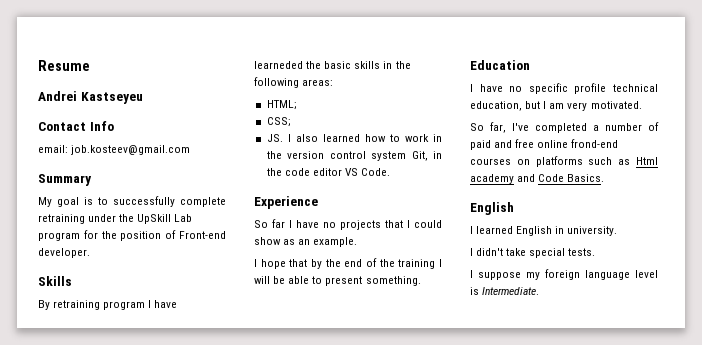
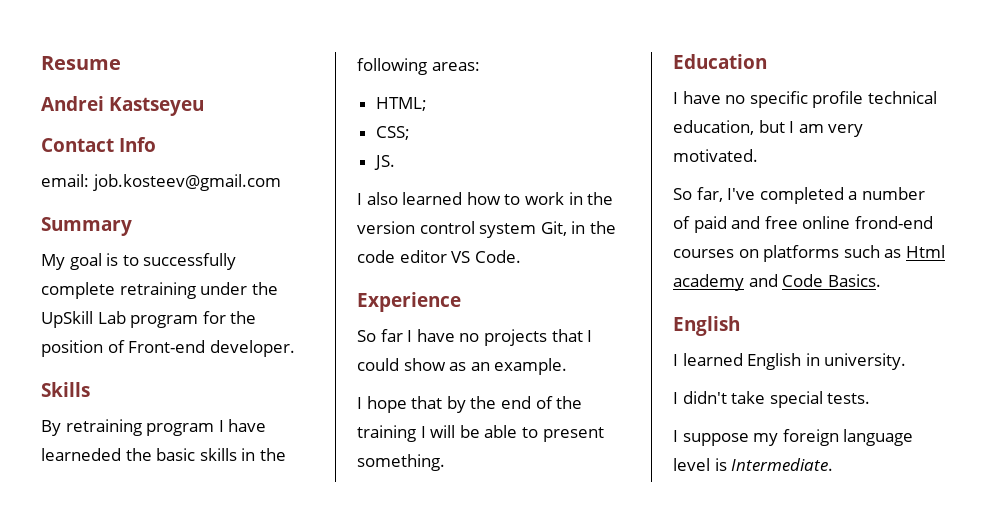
(283, 138) none -> (395, 162) //

